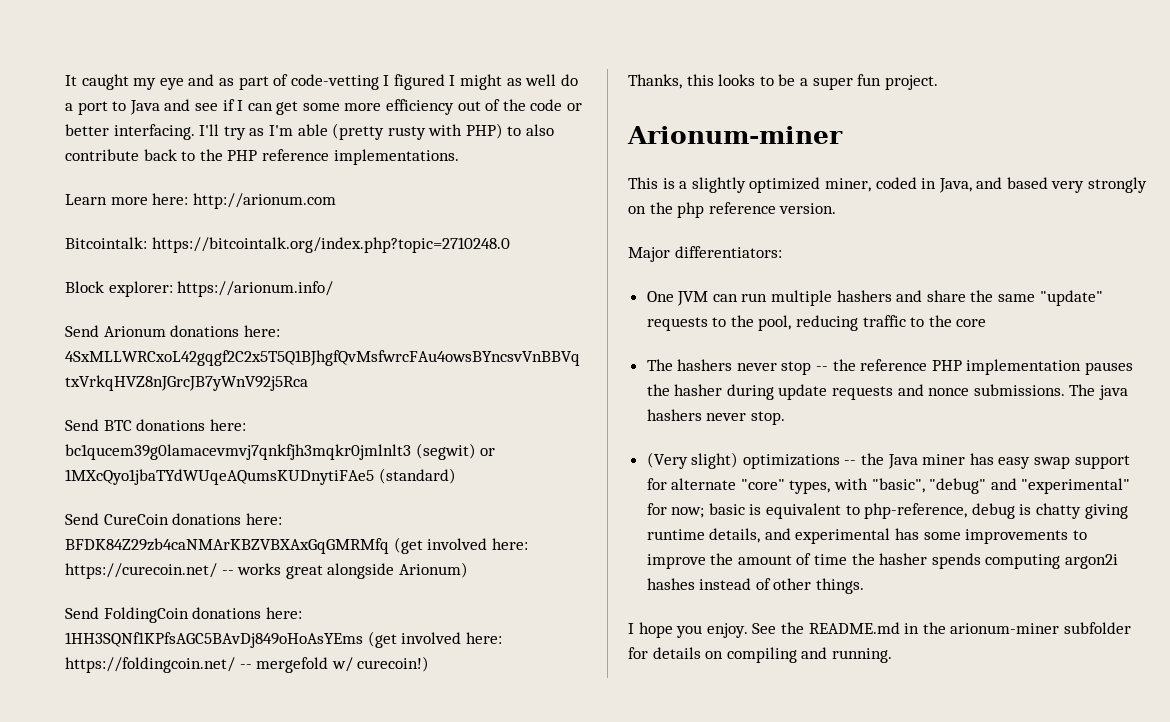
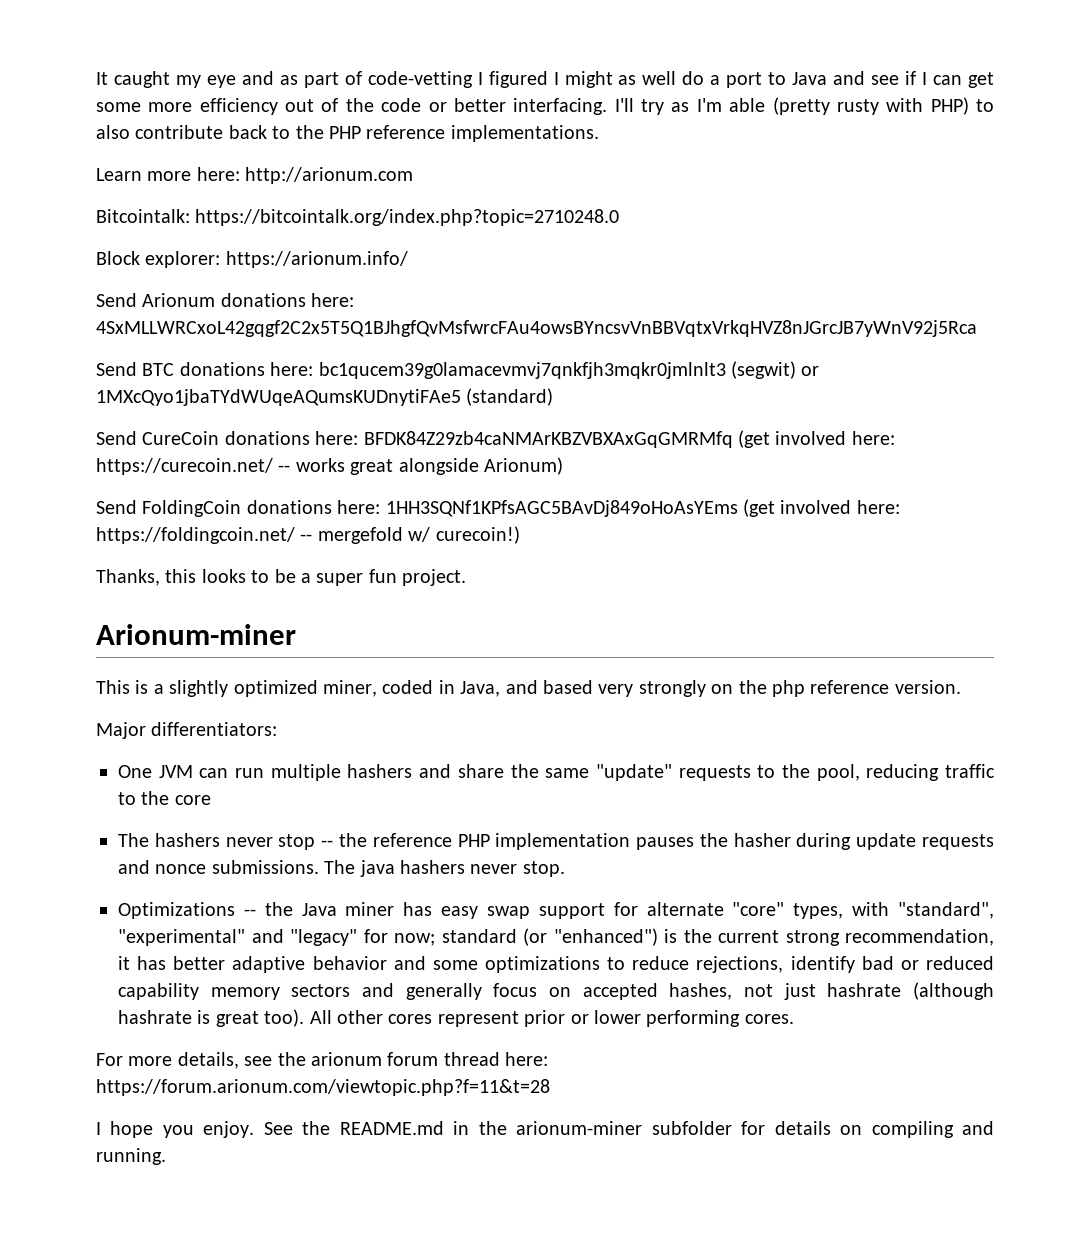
[646,452,840,469] (Very slight) optimizations -> [118,902,235,919] Optimizations
[871,478,1131,494] [646,503,1128,519] [646,528,1087,544] [646,553,1119,569] [646,578,865,594] "basic", "debug" and "experimental" for now; basic is equivalent to php-reference, debug is chatty giving runtime details, and experimental has some improvements to improve the amount of time the hasher spends computing argon2i hashes instead of other things. -> [898,902,995,919] [118,928,994,946] [118,956,994,973] [118,982,994,1000] [118,1009,794,1027] [96,1052,549,1069] [96,1079,550,1096] "standard", "experimental" and "legacy" for now; standard (or "enhanced") is the current strong recommendation, it has better adaptive behavior and some optimizations to reduce rejections, identify bad or reduced capability memory sectors and generally focus on accepted hashes, not just hashrate (although hashrate is great too). All other cores represent prior or lower performing cores. // For more details, see the arionum forum thread here: https://forum.arionum.com/viewtopic.php?f=11&t=28

